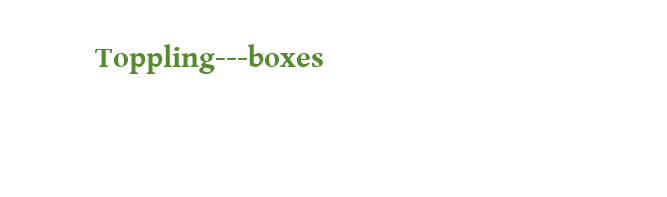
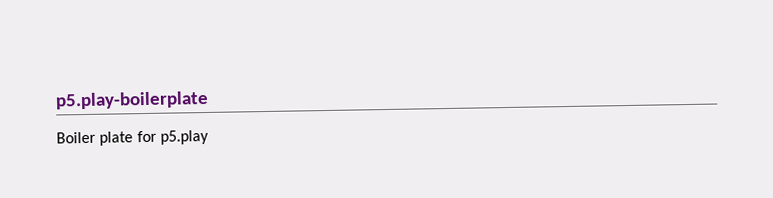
[95,44,324,74] Toppling---boxes -> [55,90,209,110] [56,129,209,146] p5.play-boilerplate // Boiler plate for p5.play

